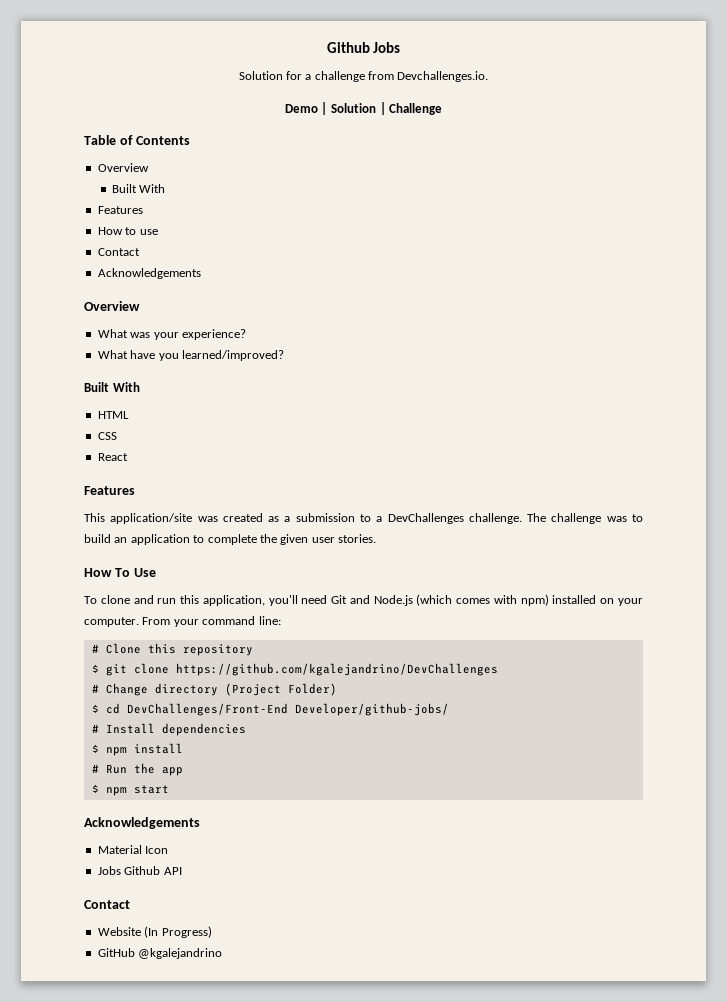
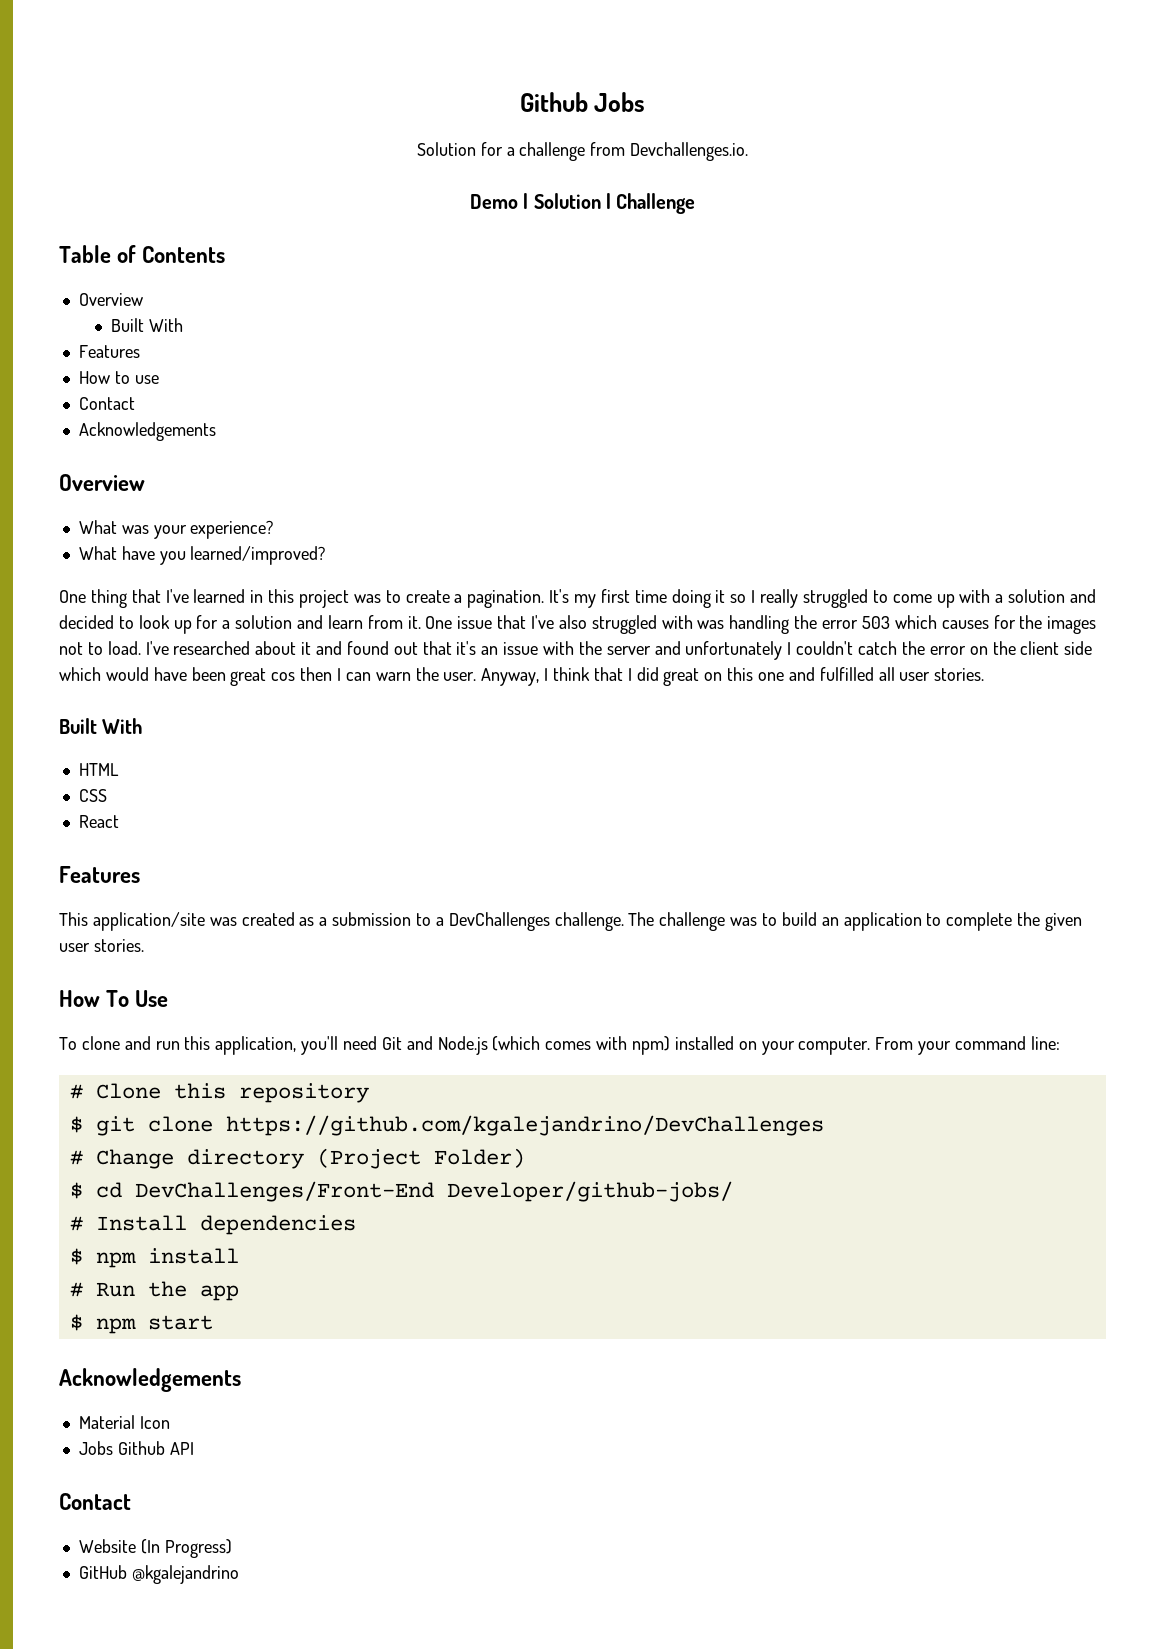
(284, 355) none -> [59,589,1096,608] [59,615,1097,634] [59,641,1093,660] [59,667,985,686] // One thing that I've learned in this project was to create a pagination. It's my first time doing it so I really struggled to come up with a solution and decided to look up for a solution and learn from it. One issue that I've also struggled with was handling the error 503 which causes for the images not to load. I've researched about it and found out that it's an issue with the server and unfortunately I couldn't catch the error on the client side which would have been great cos then I can warn the user. Anyway, I think that I did great on this one and fulfilled all user stories.

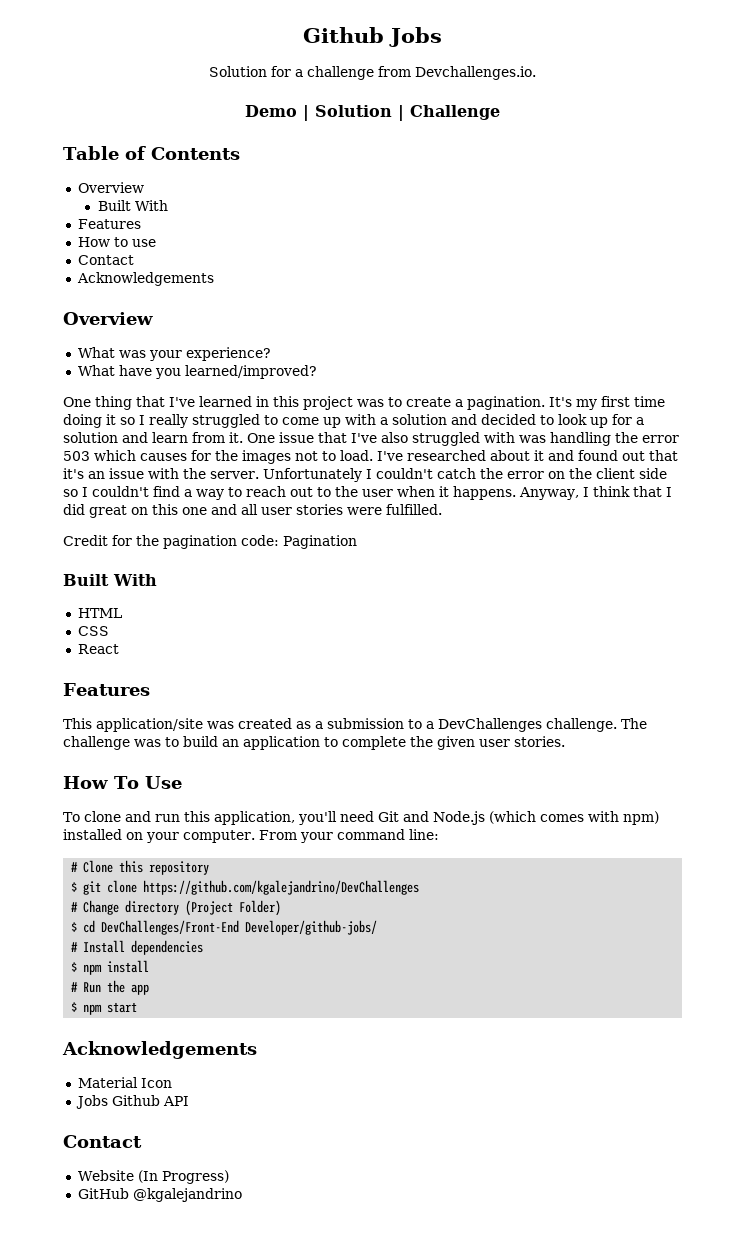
[606,641,783,660] server and unfortunately -> [210,468,362,482] server. Unfortunately
[59,667,477,686] which would have been great cos then I can warn the user. -> [63,486,516,500] so I couldn't find a way to reach out to the user when it happens.
[819,667,874,681] fulfilled -> (237, 509) none
[934,668,985,681] stories. -> [296,504,442,515] [63,535,357,549] stories were fulfilled. // Credit for the pagination code: Pagination

